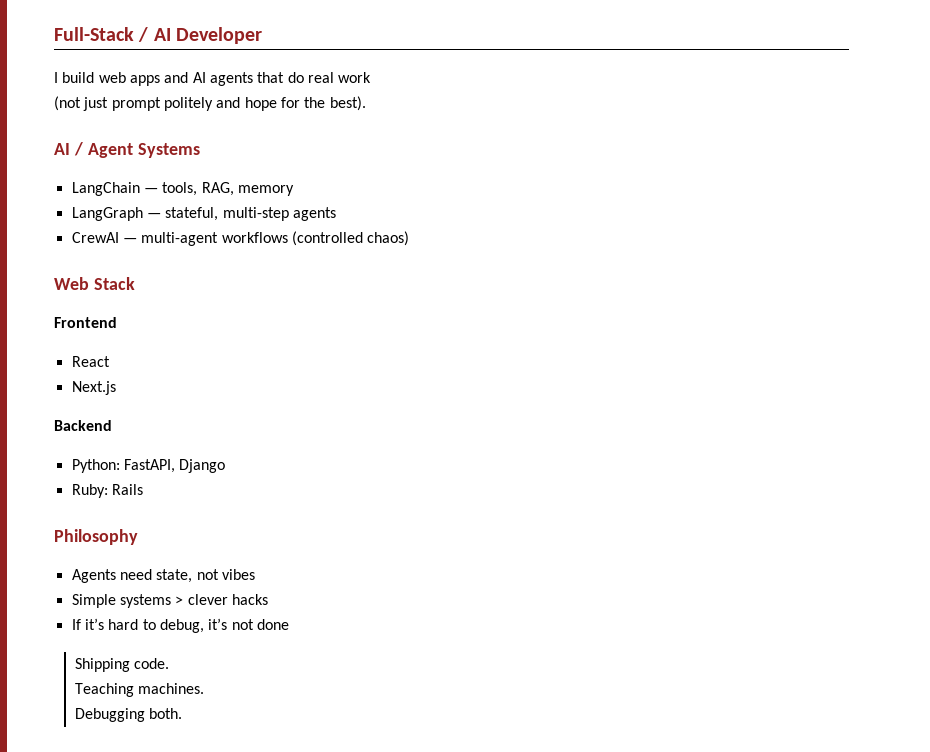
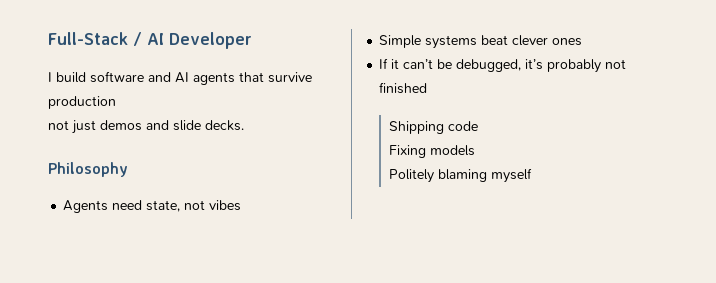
[98,72,160,86] web apps -> [90,71,144,83] software
[287,72,372,83] [54,96,366,111] [54,142,200,158] [71,182,294,196] [71,207,336,221] [71,231,410,246] [54,277,135,290] [54,317,117,328] [71,356,110,367] [71,381,116,395] [54,420,112,431] [71,459,226,473] [71,484,143,498] do real work // (not just prompt politely and hope for the best). // AI / Agent Systems // LangChain — tools, RAG, memory // LangGraph — stateful, multi-step agents // CrewAI — multi-agent workflows (controlled chaos) // Web Stack // Frontend // React // Next.js // Backend // Python: FastAPI, Django // Ruby: Rails -> [268,72,312,83] [48,96,116,109] [48,120,244,134] survive production // not just demos and slide decks.
[175,594,268,605] [71,618,289,633] [74,658,170,672] [74,683,205,697] [74,708,183,722] > clever hacks // If it’s hard to debug, it’s not done // Shipping code. // Teaching machines. // Debugging both. -> [481,35,583,46] [379,58,627,73] [379,82,428,94] [389,121,479,134] [389,145,476,158] [389,168,533,183] beat clever ones // If it can’t be debugged, it’s probably not finished // Shipping code // Fixing models // Politely blaming myself

